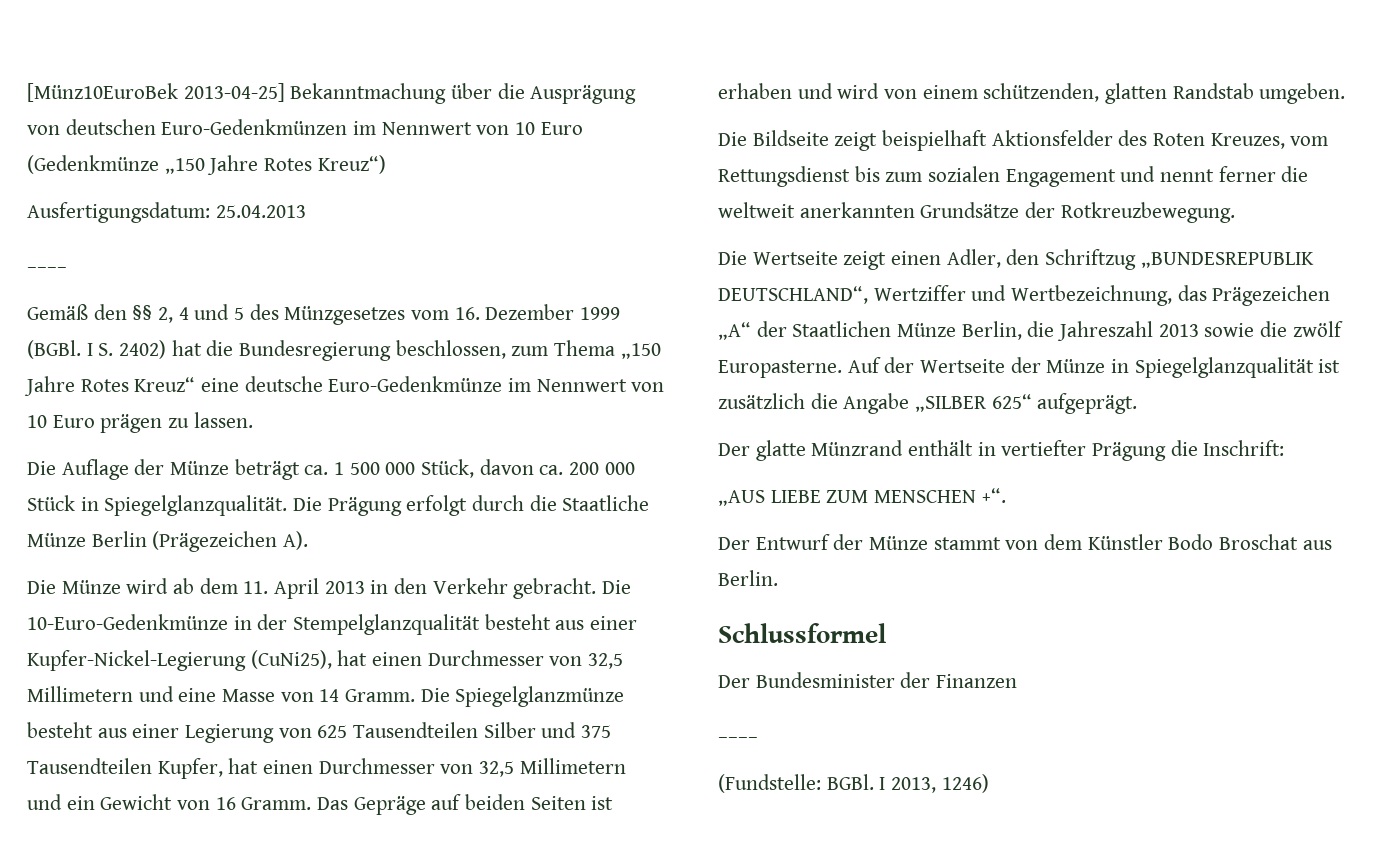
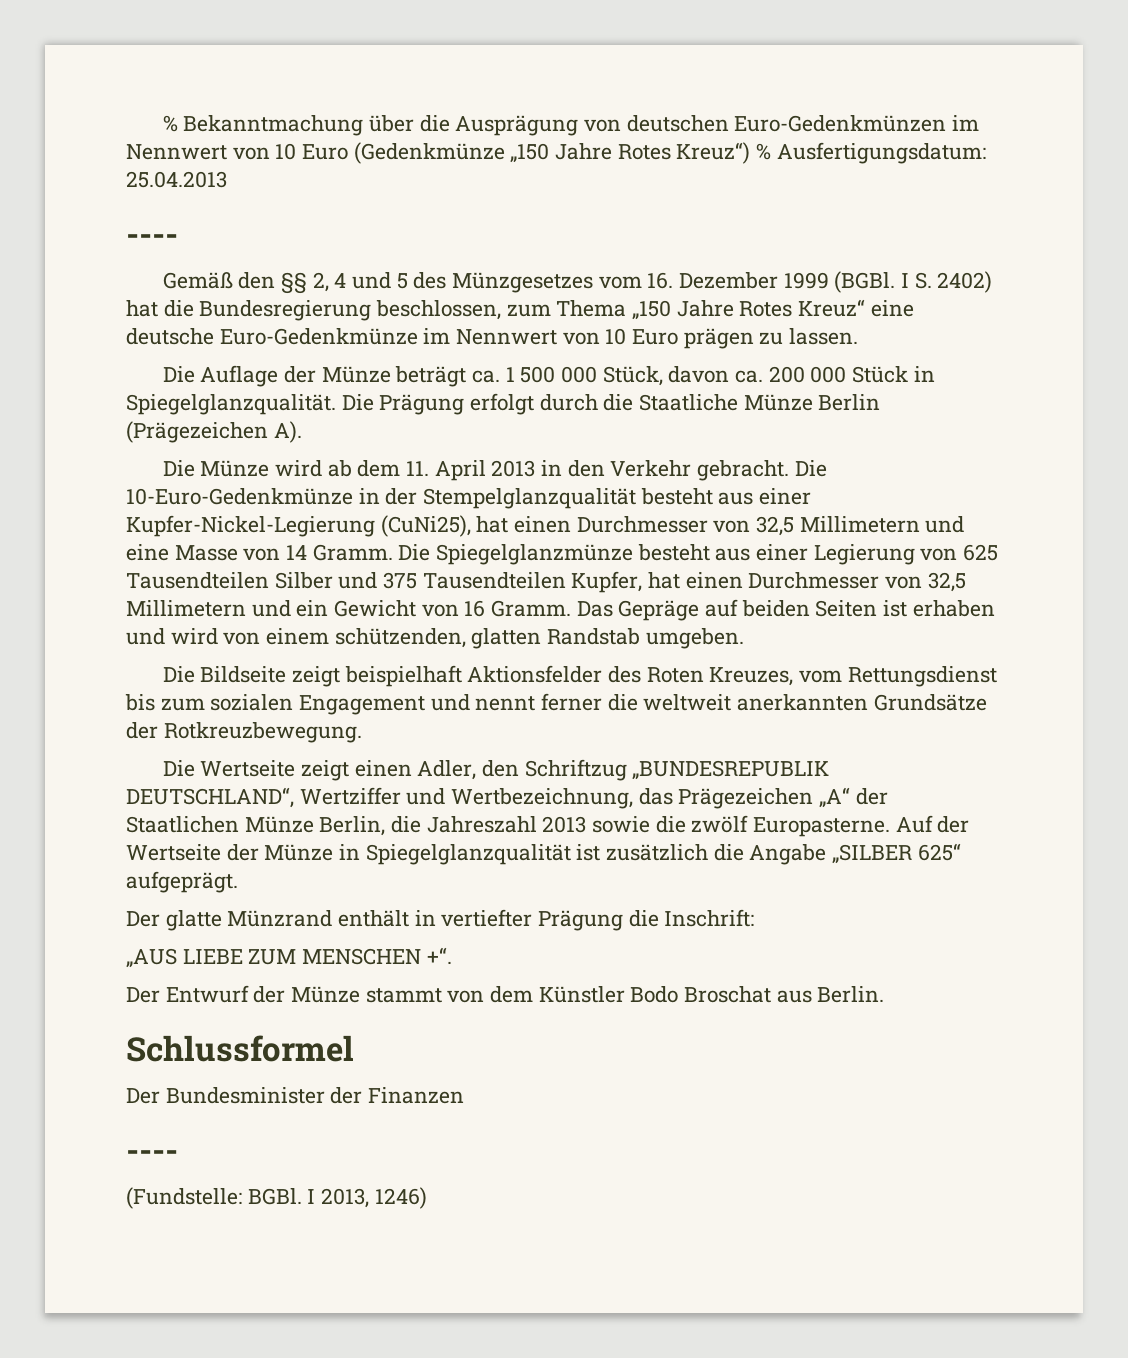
[27,83,285,102] [Münz10EuroBek 2013-04-25] -> [162,115,178,132] %
(386, 164) // -> [756,143,772,160] %

